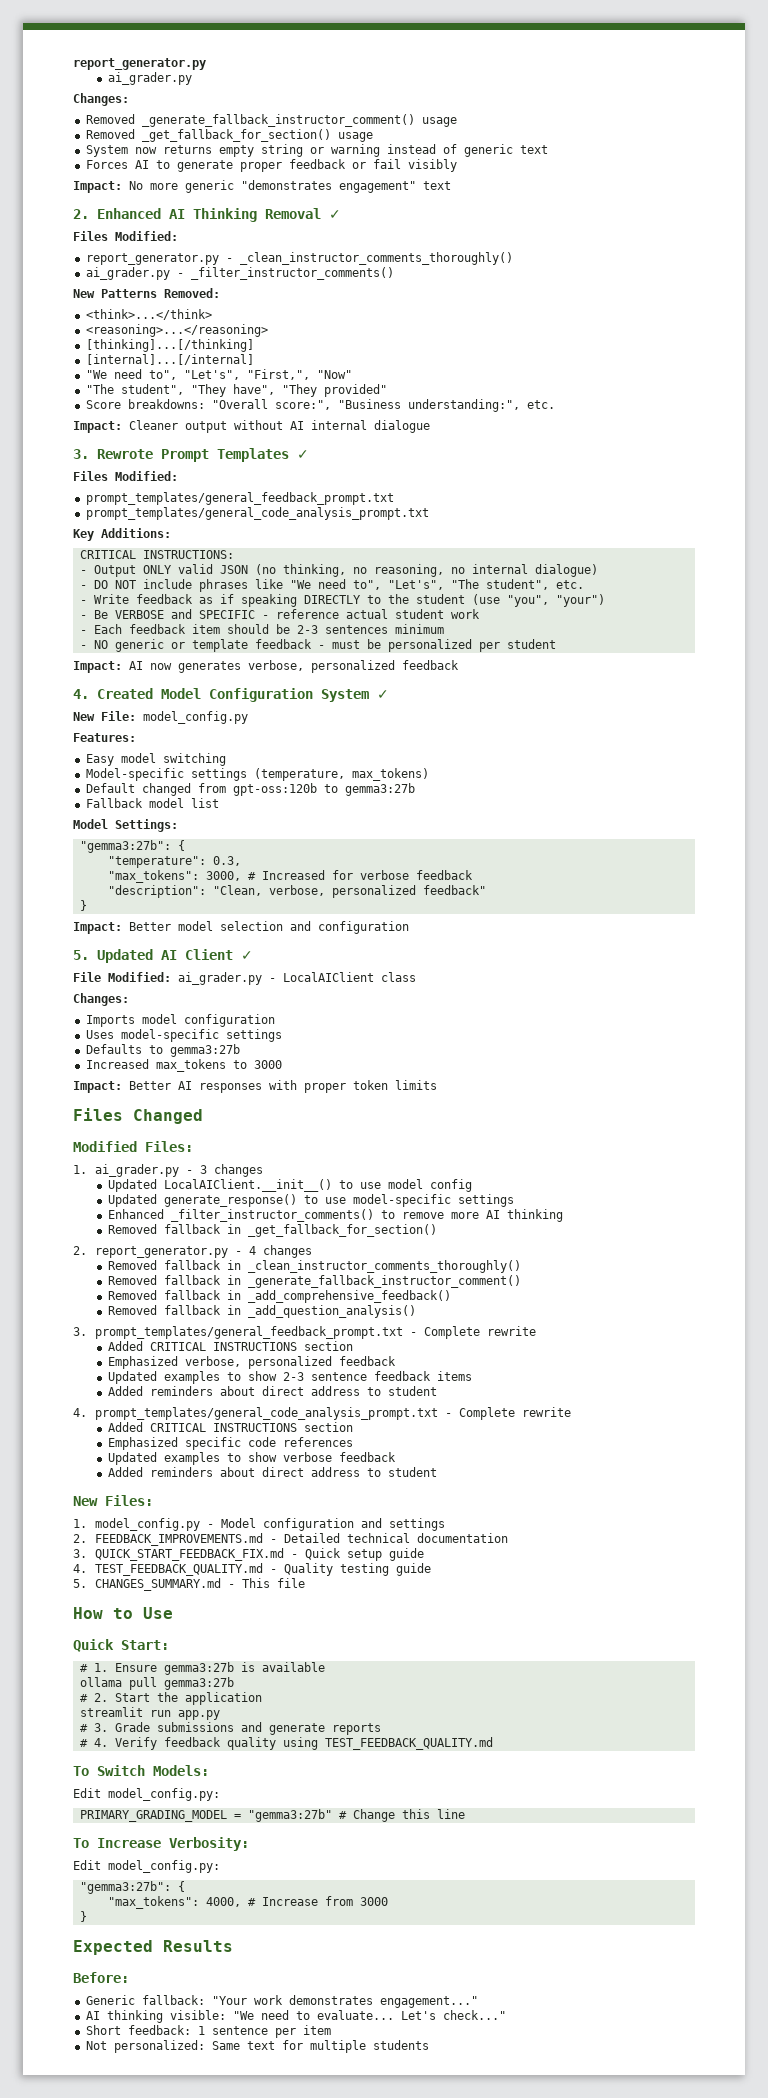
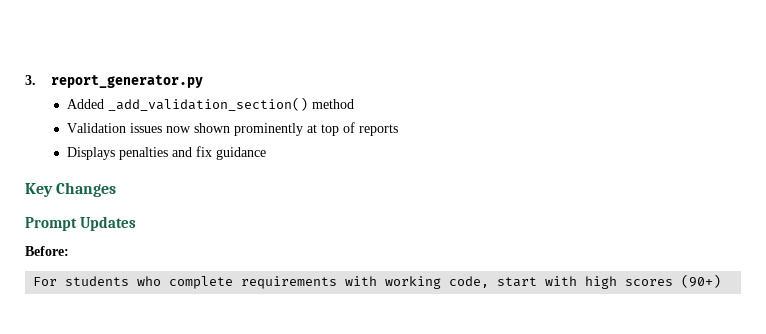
(73, 64) none -> [25,75,36,85] 3.
[107,72,192,85] [73,93,129,106] [85,114,457,127] [85,129,373,142] [85,144,548,157] [85,159,457,172] [73,180,451,193] [73,208,341,222] [73,231,178,241] [85,252,513,265] [85,267,394,280] [73,288,220,298] [85,309,212,320] [85,324,268,337] [85,339,254,352] [85,354,254,365] [85,369,352,380] [85,384,387,397] [85,399,555,412] [73,420,430,433] [73,448,309,462] [73,471,178,481] [85,492,394,505] [85,507,429,520] [73,528,171,541] [79,550,234,559] [79,564,598,577] [79,579,584,592] [79,594,605,607] [79,609,480,619] [79,624,444,634] [79,639,556,652] [73,660,459,673] [73,688,389,702] [73,711,248,724] [73,733,136,742] [85,753,226,766] [85,768,429,781] [85,783,415,796] [85,798,219,808] [73,819,178,832] [79,840,185,853] [107,856,241,868] [107,870,473,883] [107,885,486,898] [79,900,87,911] [73,921,409,934] [73,949,253,963] [73,972,416,985] [73,993,129,1006] [85,1014,275,1027] [85,1029,282,1042] [85,1044,240,1057] [85,1059,282,1072] [73,1080,437,1093] [73,1108,203,1124] [73,1141,193,1152] [73,1164,264,1177] [107,1179,472,1192] [107,1194,514,1207] [107,1209,563,1222] [107,1224,437,1237] [73,1245,313,1258] [107,1260,521,1273] [107,1275,521,1288] [107,1290,451,1303] [107,1305,416,1318] [73,1326,537,1339] [107,1341,353,1351] [107,1356,396,1369] [107,1371,472,1384] [107,1386,437,1396] [73,1407,572,1420] [107,1422,353,1432] [107,1437,353,1450] [107,1452,396,1465] [107,1467,437,1477] [73,1495,153,1506] [73,1518,446,1531] [73,1533,509,1546] [73,1548,425,1561] [73,1563,432,1576] [73,1578,306,1591] [73,1607,173,1619] [73,1639,169,1652] [79,1662,325,1675] [79,1677,234,1690] [79,1692,262,1705] [79,1707,220,1720] [79,1722,381,1735] [79,1737,493,1750] [73,1765,209,1776] [73,1788,220,1801] [79,1809,465,1822] [73,1837,249,1851] [73,1860,220,1873] [79,1881,185,1894] [107,1896,388,1909] [79,1911,87,1922] [73,1940,233,1955] [73,1972,129,1983] [85,1995,478,2008] [85,2010,506,2023] [85,2025,331,2038] [85,2040,429,2053] ai_grader.py // Changes: // Removed _generate_fallback_instructor_comment() usage // Removed _get_fallback_for_section() usage // System now returns empty string or warning instead of generic text // Forces AI to generate proper feedback or fail visibly // Impact: No more generic "demonstrates engagement" text // 2. Enhanced AI Thinking Removal ✓ // Files Modified: // report_generator.py - _clean_instructor_comments_thoroughly() // ai_grader.py - _filter_instructor_comments() // New Patterns Removed: // <think>...</think> // <reasoning>...</reasoning> // [thinking]...[/thinking] // [internal]...[/internal] // "We need to", "Let's", "First,", "Now" // "The student", "They have", "They provided" // Score breakdowns: "Overall score:", "Business understanding:", etc. // Impact: Cleaner output without AI internal dialogue // 3. Rewrote Prompt Templates ✓ // Files Modified: // prompt_templates/general_feedback_prompt.txt // prompt_templates/general_code_analysis_prompt.txt // Key Additions: // CRITICAL INSTRUCTIONS: // - Output ONLY valid JSON (no thinking, no reasoning, no internal dialogue) // - DO NOT include phrases like "We need to", "Let's", "The student", etc. // - Write feedback as if speaking DIRECTLY to the student (use "you", "your") // - Be VERBOSE and SPECIFIC - reference actual student work // - Each feedback item should be 2-3 sentences minimum // - NO generic or template feedback - must be personalized per student // Impact: AI now generates verbose, personalized feedback // 4. Created Model Configuration System ✓ // New File: model_config.py // Features: // Easy model switching // Model-specific settings (temperature, max_tokens) // Default changed from gpt-oss:120b to gemma3:27b // Fallback model list // Model Settings: // "gemma3:27b": { // "temperature": 0.3, // "max_tokens": 3000, # Increased for verbose feedback // "description": "Clean, verbose, personalized feedback" // } // Impact: Better model selection and configuration // 5. Updated AI Client ✓ // File Modified: ai_grader.py - LocalAIClient class // Changes: // Imports model configuration // Uses model-specific settings // Defaults to gemma3:27b // Increased max_tokens to 3000 // Impact: Better AI responses with proper token limits // Files Changed // Modified Files: // 1. ai_grader.py - 3 changes // Updated LocalAIClient.__init__() to use model config // Updated generate_response() to use model-specific settings // Enhanced _filter_instructor_comments() to remove more AI thinking // Removed fallback in _get_fallback_for_section() // 2. report_generator.py - 4 changes // Removed fallback in _clean_instructor_comments_thoroughly() // Removed fallback in _generate_fallback_instructor_comment() // Removed fallback in _add_comprehensive_feedback() // Removed fallback in _add_question_analysis() // 3. prompt_templates/general_feedback_prompt.txt - Complete rewrite // Added CRITICAL INSTRUCTIONS section // Emphasized verbose, personalized feedback // Updated examples to show 2-3 sentence feedback items // Added reminders about direct address to student // 4. prompt_templates/general_code_analysis_prompt.txt - Complete rewrite // Added CRITICAL INSTRUCTIONS section // Emphasized specific code references // Updated examples to show verbose feedback // Added reminders about direct address to student // New Files: // 1. model_config.py - Model configuration and settings // 2. FEEDBACK_IMPROVEMENTS.md - Detailed technical documentation // 3. QUICK_START_FEEDBACK_FIX.md - Quick setup guide // 4. TEST_FEEDBACK_QUALITY.md - Quality testing guide // 5. CHANGES_SUMMARY.md - This file // How to Use // Quick Start: // # 1. Ensure gemma3:27b is available // ollama pull gemma3:27b // # 2. Start the application // streamlit run app.py // # 3. Grade submissions and generate reports // # 4. Verify feedback quality using TEST_FEEDBACK_QUALITY.md // To Switch Models: // Edit model_config.py: // PRIMARY_GRADING_MODEL = "gemma3:27b" # Change this line // To Increase Verbosity: // Edit model_config.py: // "gemma3:27b": { // "max_tokens": 4000, # Increase from 3000 // } // Expected Results // Before: // Generic fallback: "Your work demonstrates engagement..." // AI thinking visible: "We need to evaluate... Let's check..." // Short feedback: 1 sentence per item // Not personalized: Same text for multiple students -> [66,97,354,111] [66,122,398,136] [66,146,266,160] [25,182,117,197] [25,216,136,231] [25,246,69,256] [33,274,722,289] Added _add_validation_section() method // Validation issues now shown prominently at top of reports // Displays penalties and fix guidance // Key Changes // Prompt Updates // Before: // For students who complete requirements with working code, start with high scores (90+)

